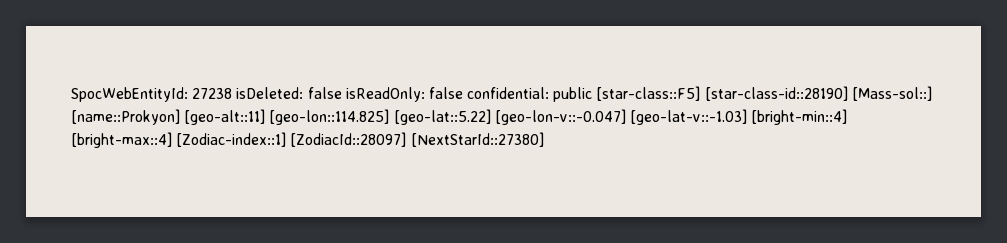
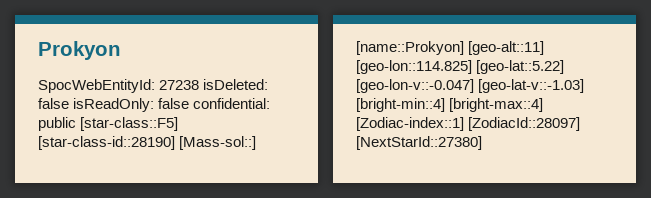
(71, 94) none -> [38,41,121,60] Prokyon //

